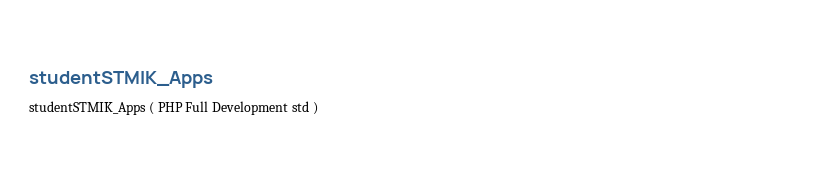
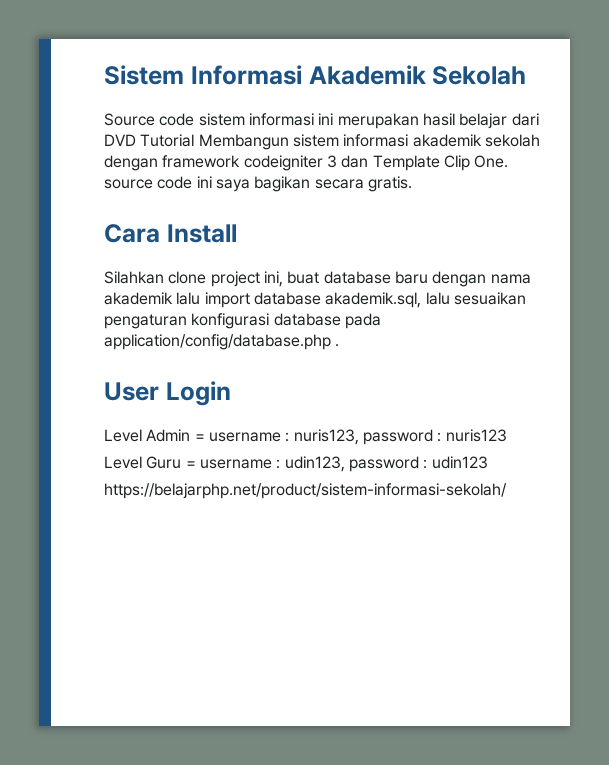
[29,71,213,88] [29,101,318,115] studentSTMIK_Apps // studentSTMIK_Apps ( PHP Full Development std ) -> [104,65,527,85] [104,113,539,129] [104,134,540,150] [104,155,509,171] [104,176,412,192] [104,224,237,243] [104,271,531,287] [104,292,526,308] [104,313,381,329] [104,334,340,350] [104,381,231,406] [104,429,507,445] [104,456,488,472] [104,483,507,499] Sistem Informasi Akademik Sekolah // Source code sistem informasi ini merupakan hasil belajar dari DVD Tutorial Membangun sistem informasi akademik sekolah dengan framework codeigniter 3 dan Template Clip One. source code ini saya bagikan secara gratis. // Cara Install // Silahkan clone project ini, buat database baru dengan nama akademik lalu import database akademik.sql, lalu sesuaikan pengaturan konfigurasi database pada application/config/database.php . // User Login // Level Admin = username : nuris123, password : nuris123 // Level Guru = username : udin123, password : udin123 // https://belajarphp.net/product/sistem-informasi-sekolah/

